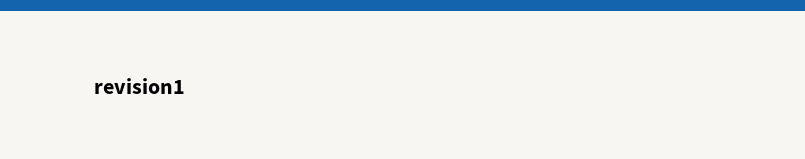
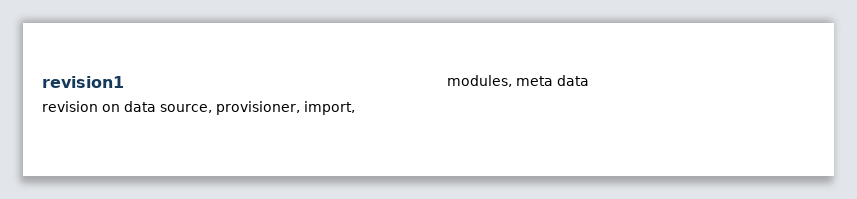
(185, 86) none -> [42,101,355,115] [447,75,589,87] // revision on data source, provisioner, import, modules, meta data

